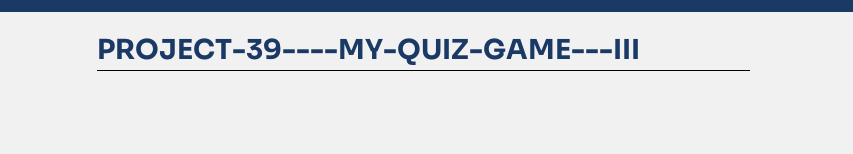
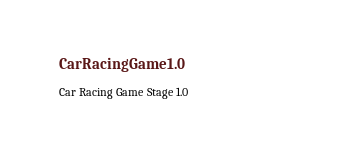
[97,38,640,65] PROJECT-39----MY-QUIZ-GAME---III -> [59,57,185,72] [59,87,188,99] CarRacingGame1.0 // Car Racing Game Stage 1.0

